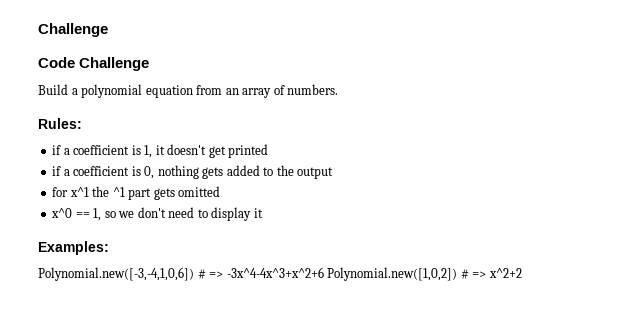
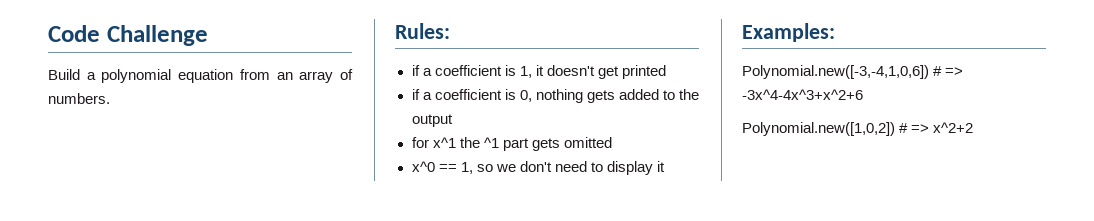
[38,23,108,37] Challenge // -> (48, 33) none
(324, 272) none -> (863, 94) //

